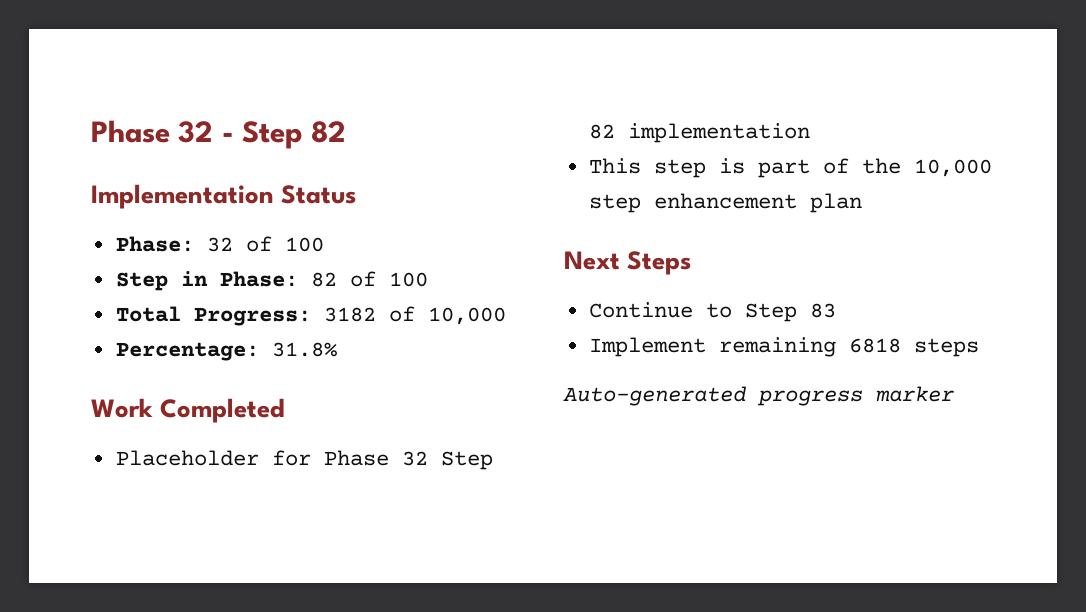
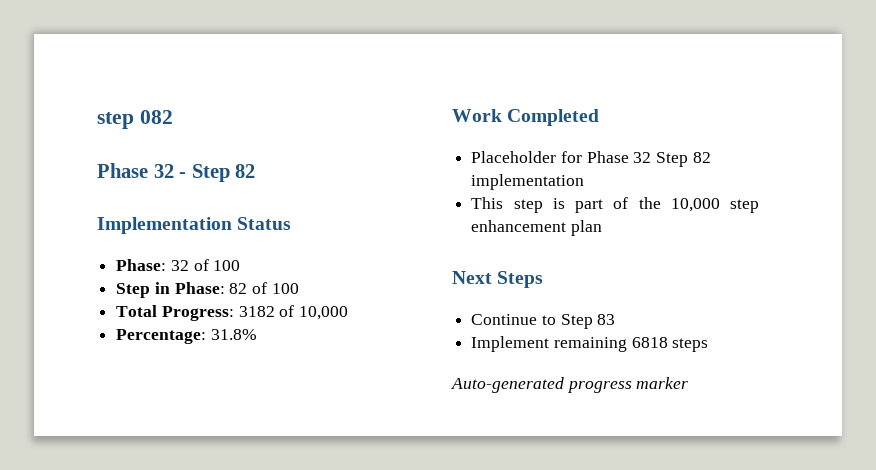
(91, 131) none -> [97,110,173,129] step 082 //

